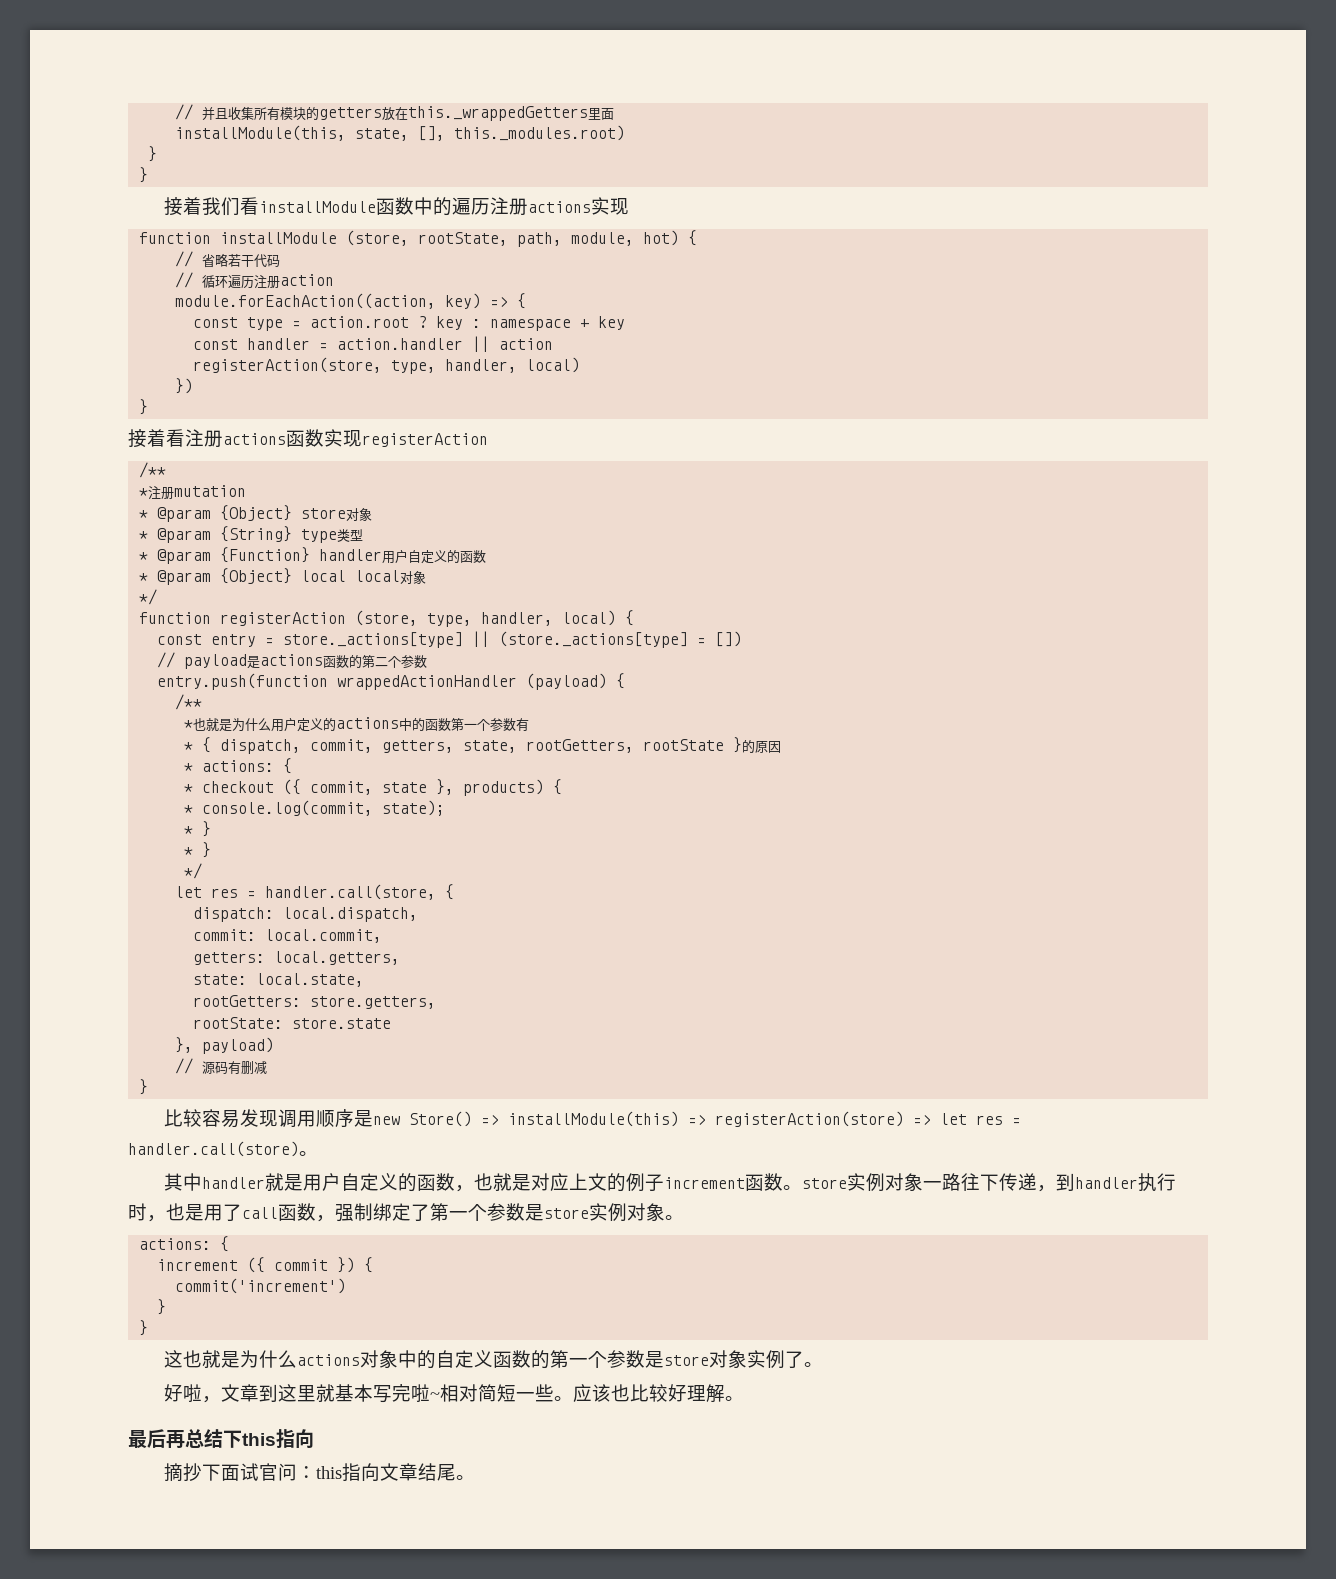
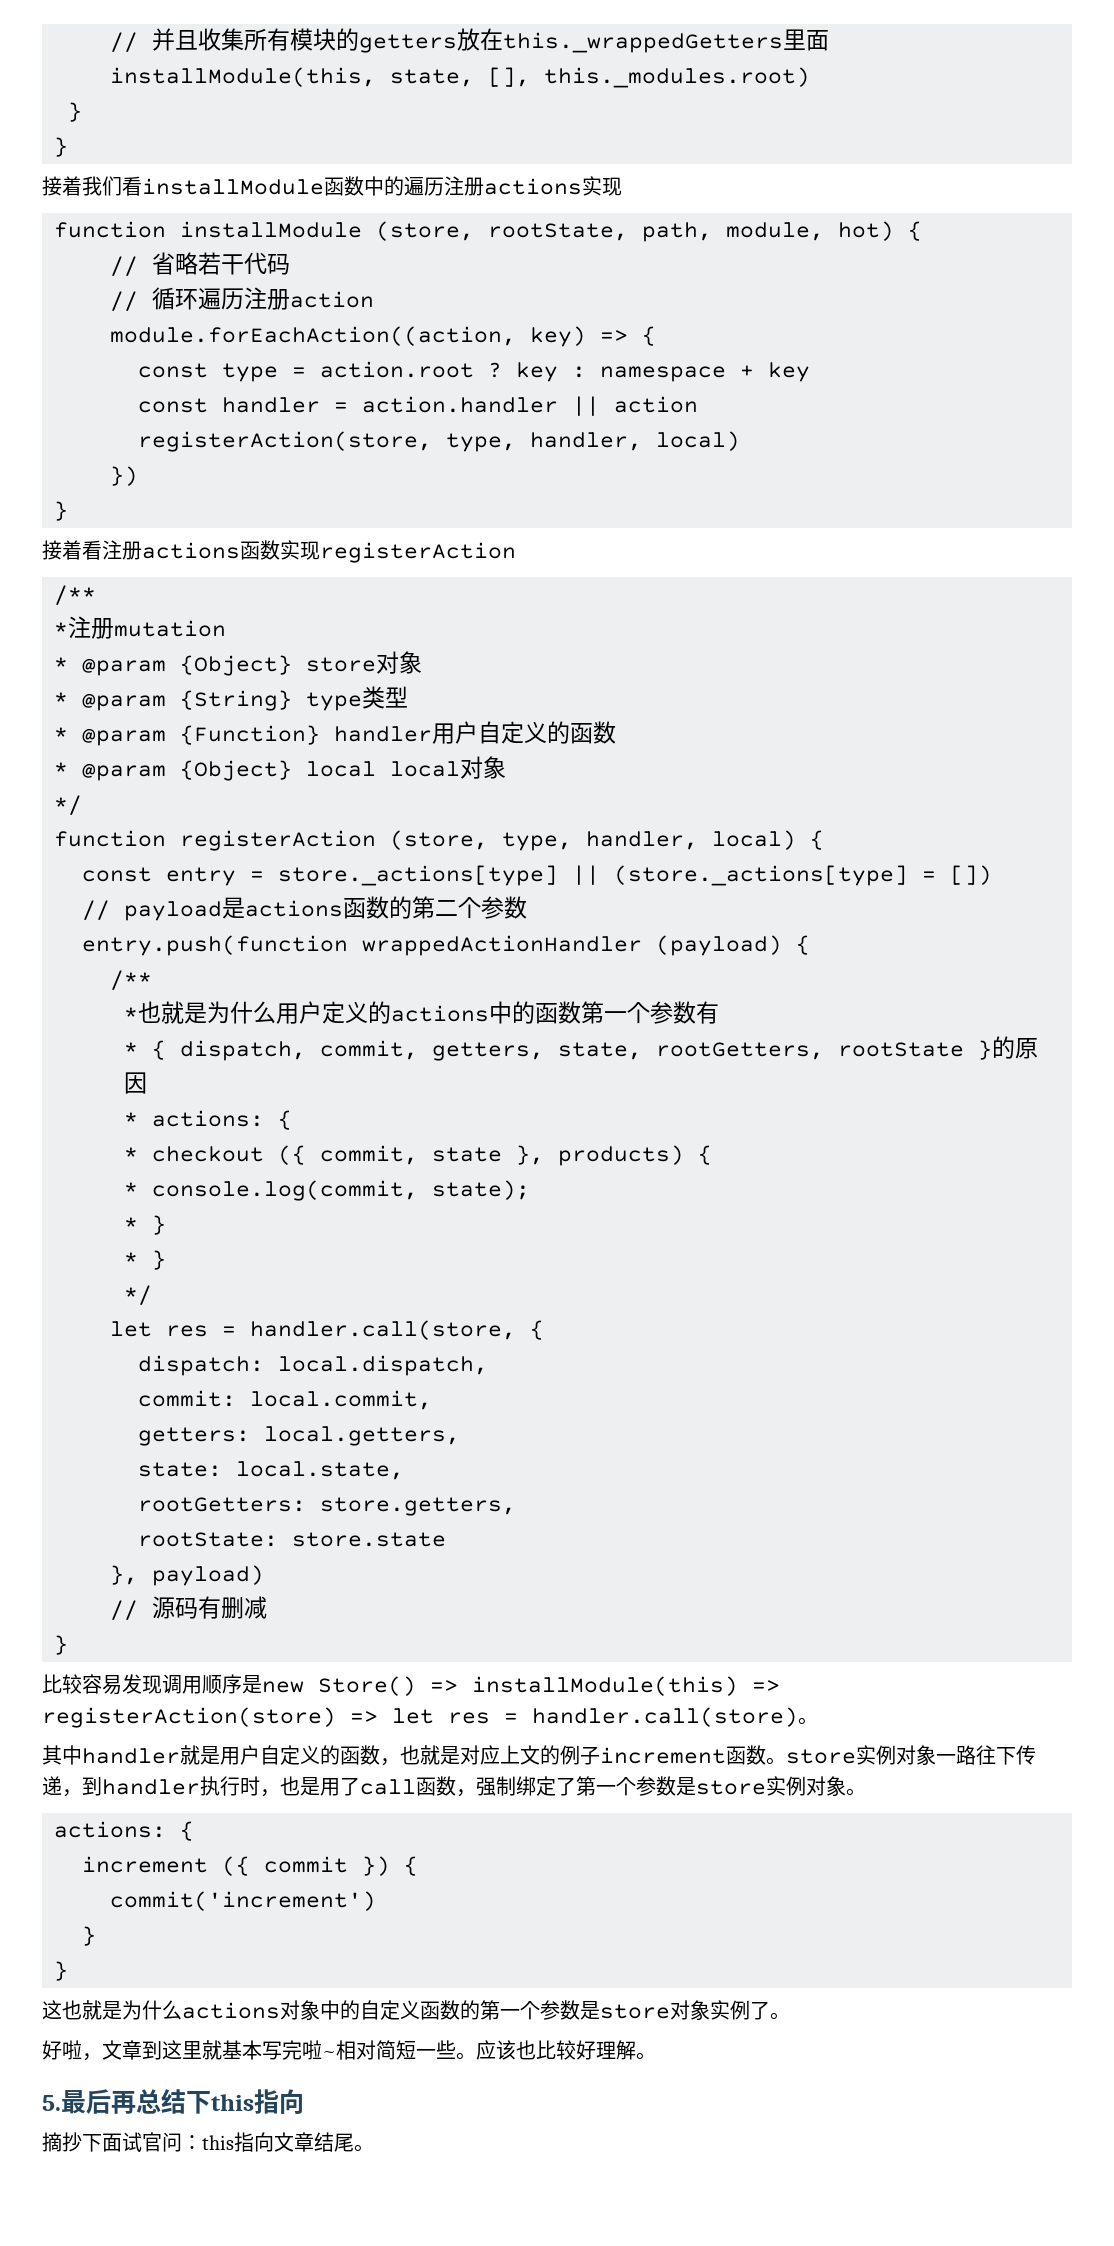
(745, 1398) none -> [42,2095,61,2111] 5.

